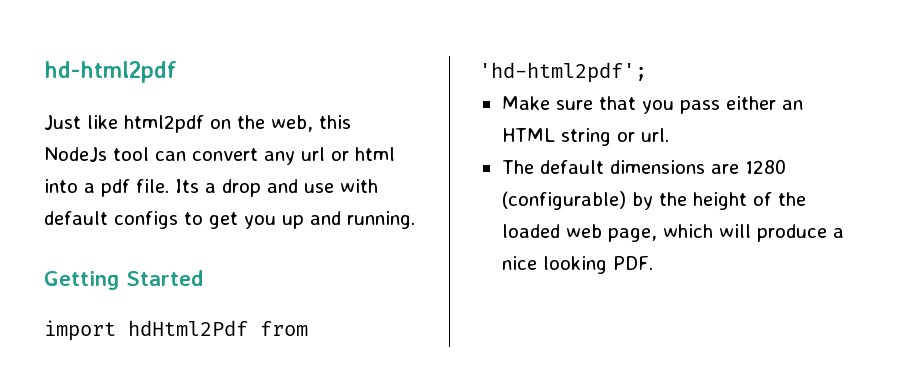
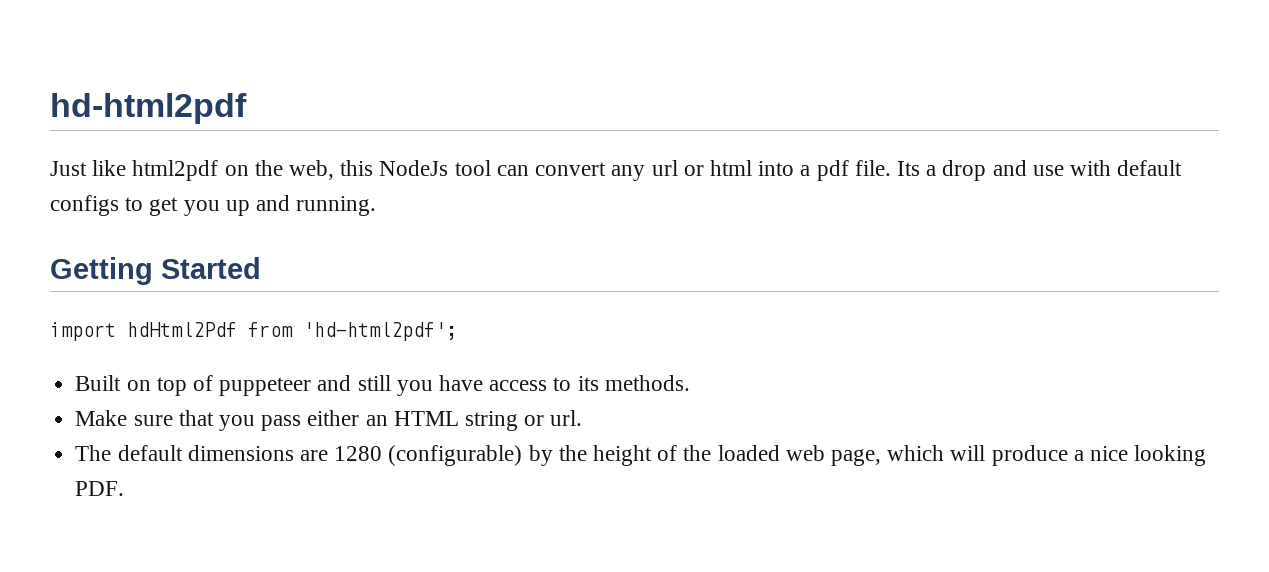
(647, 72) none -> [75,375,690,396] // Built on top of puppeteer and still you have access to its methods.

